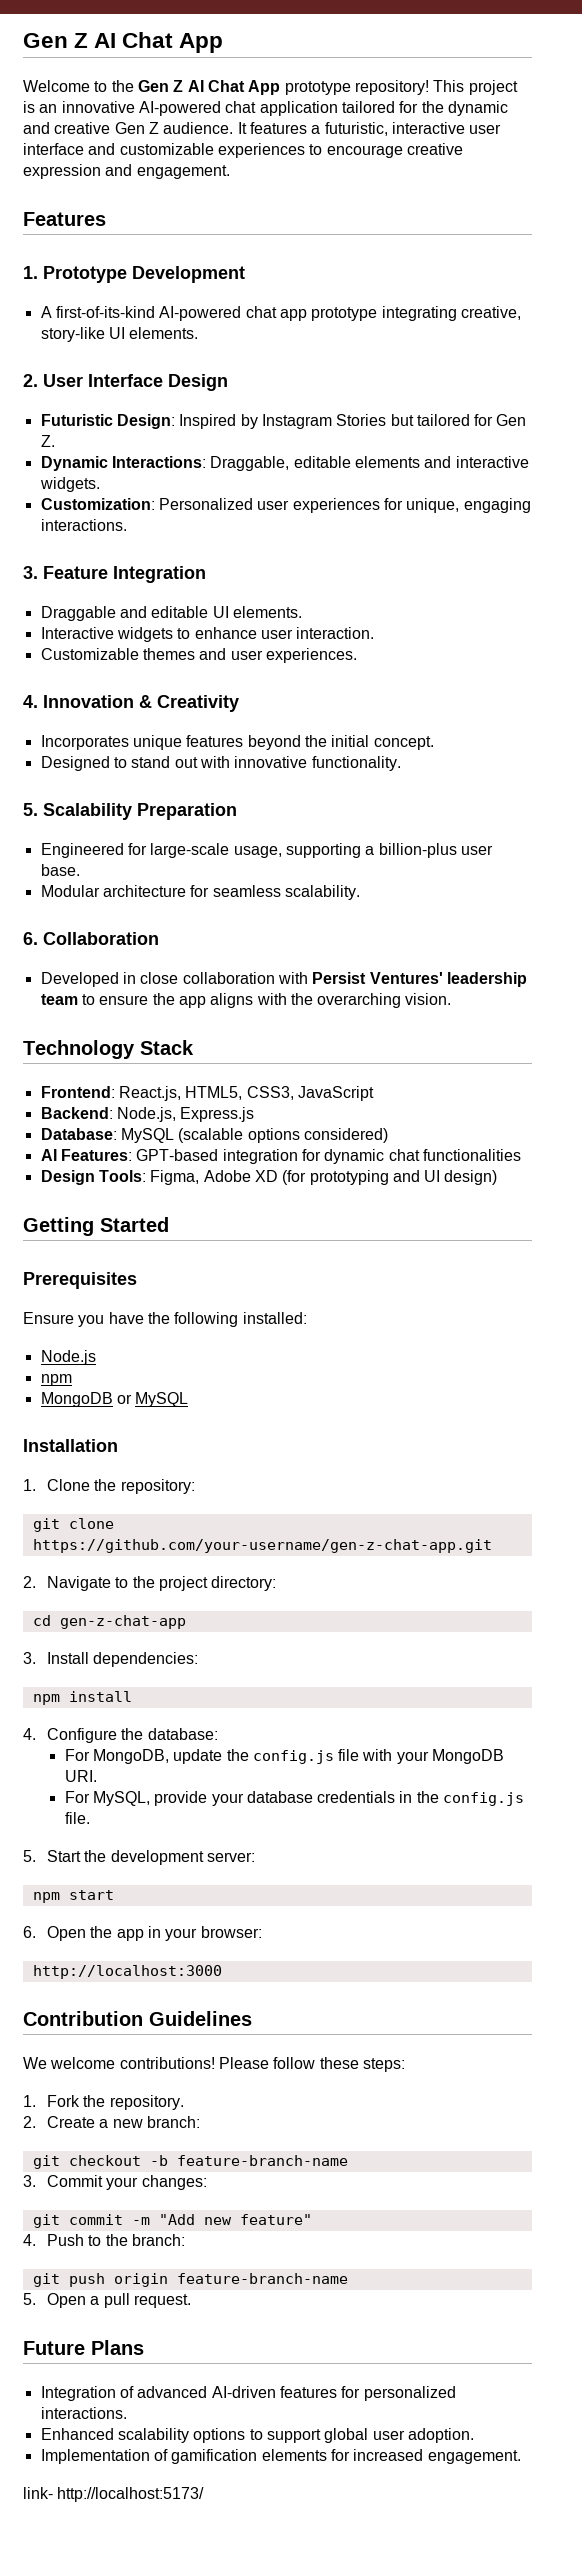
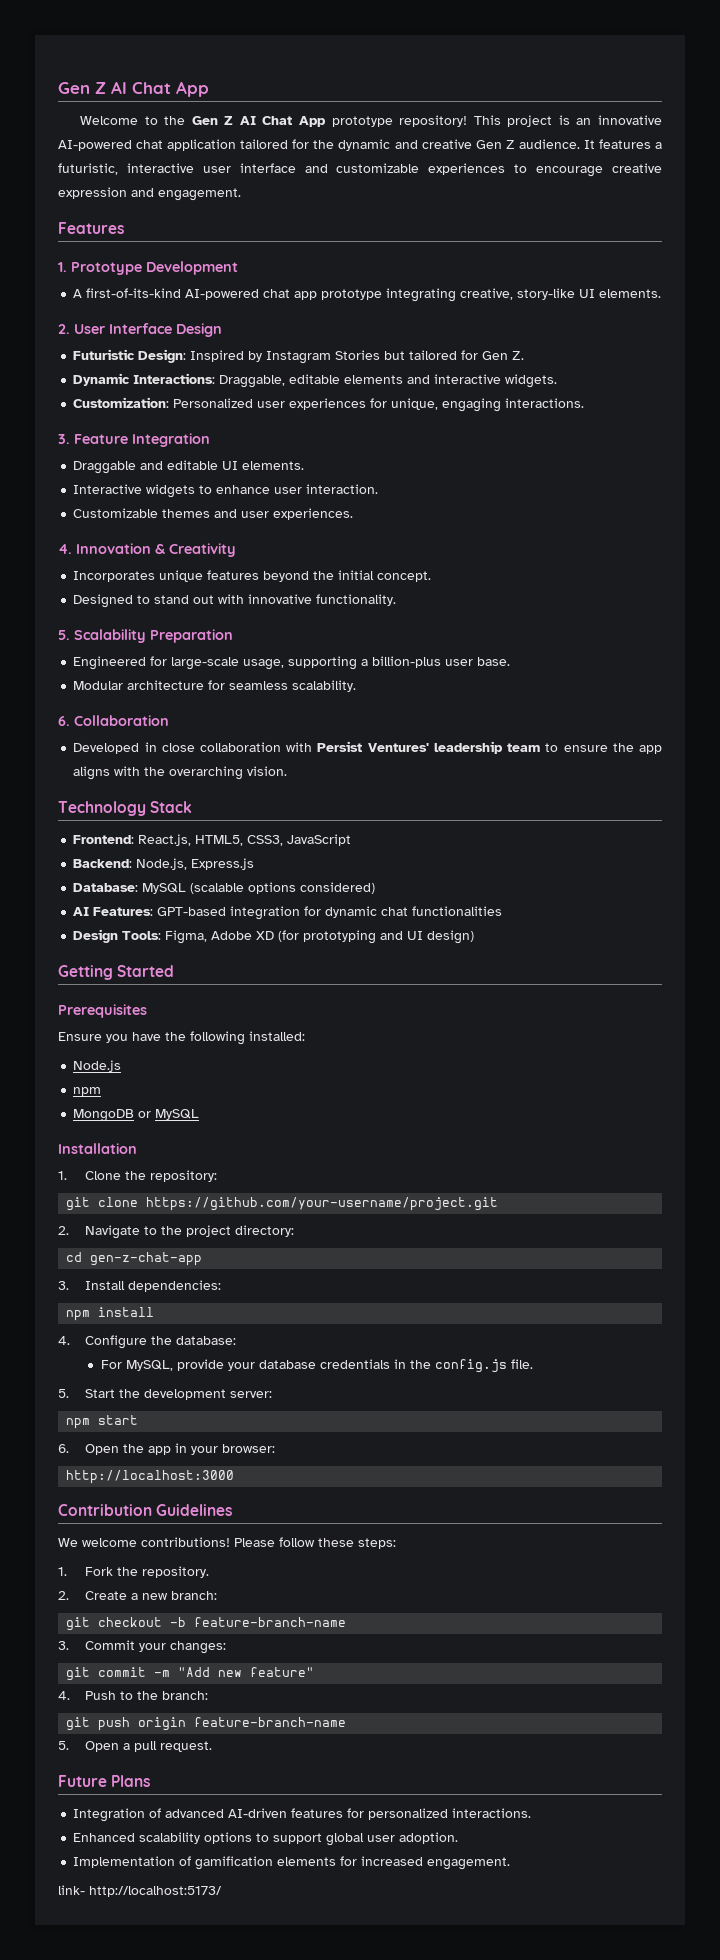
[32,1539,492,1553] https://github.com/your-username/gen-z-chat-app.git -> [146,1197,499,1211] https://github.com/your-username/project.git
[64,1749,505,1764] [64,1770,97,1782] // For MongoDB, update the config.js file with your MongoDB URI. -> (237, 1340) none

